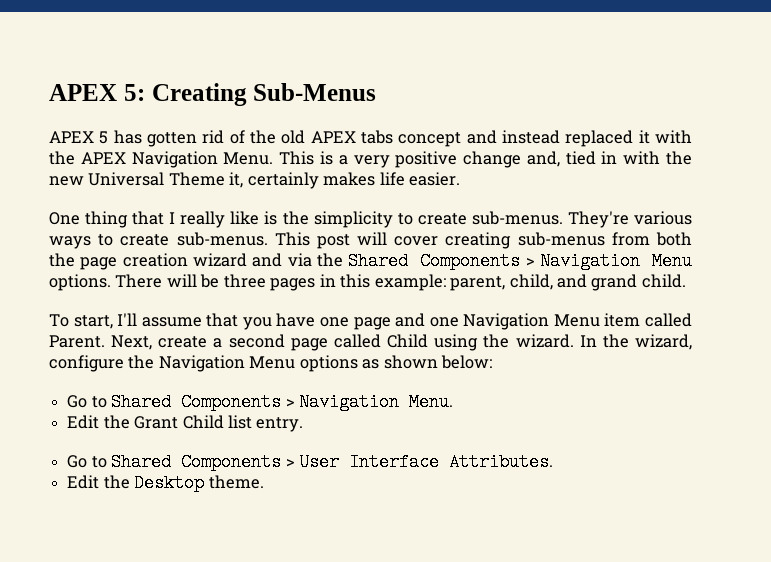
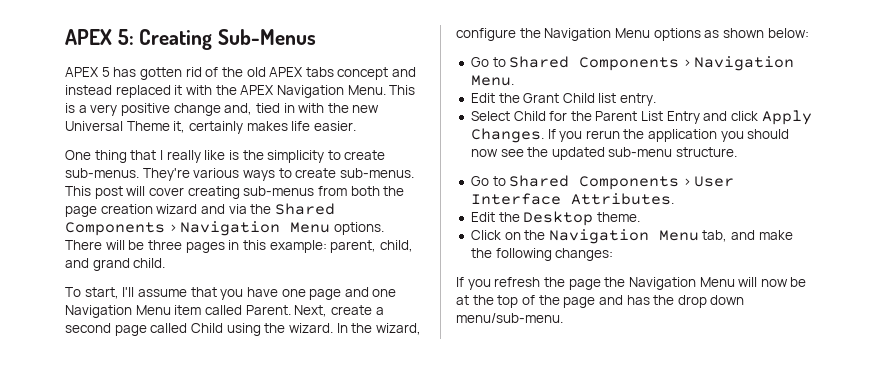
(304, 424) none -> [470,110,812,125] [470,128,790,143] [470,147,738,160] // Select Child for the Parent List Entry and click Apply Changes. If you rerun the application you should now see the updated sub-menu structure.
(264, 482) none -> [470,229,793,244] [470,248,614,261] [456,277,807,290] [456,295,745,308] [456,313,563,323] // Click on the Navigation Menu tab, and make the following changes: // If you refresh the page the Navigation Menu will now be at the top of the page and has the drop down menu/sub-menu.

